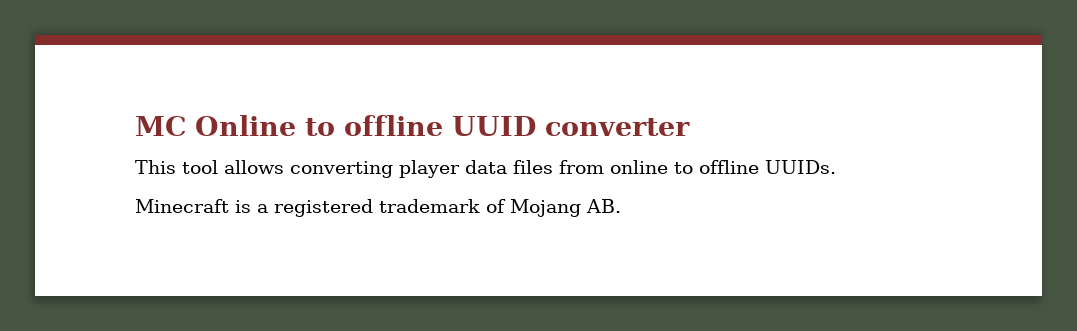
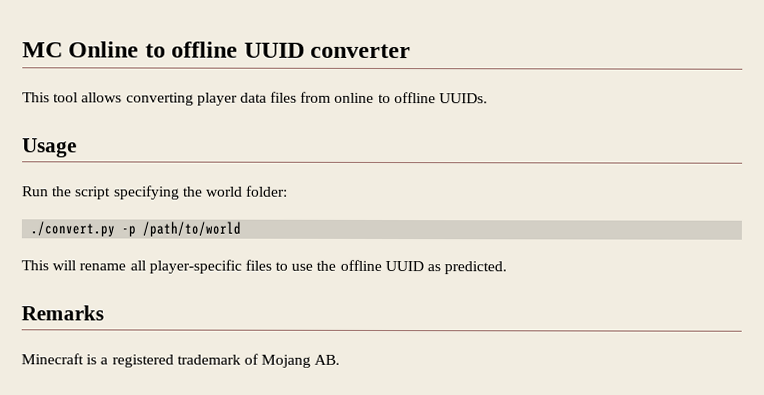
(836, 167) none -> [22,138,77,158] [22,185,289,200] [30,221,242,237] [21,259,508,275] [21,305,104,321] // Usage // Run the script specifying the world folder: // ./convert.py -p /path/to/world // This will rename all player-specific files to use the offline UUID as predicted. // Remarks

